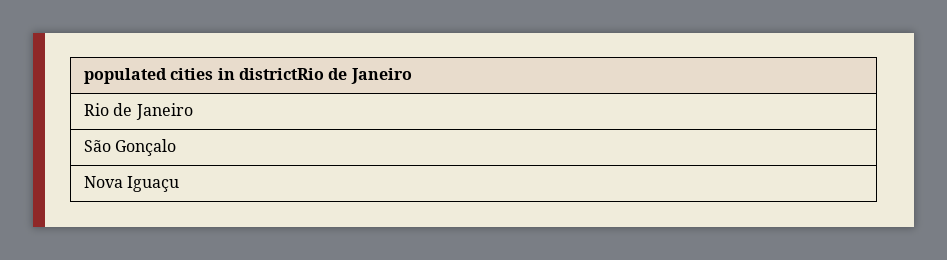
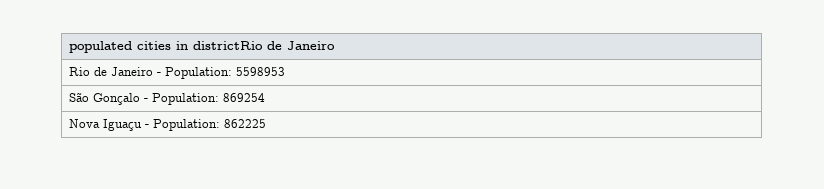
(193, 111) none -> [156,67,285,79] - Population: 5598953
(177, 147) none -> [143,93,265,105] - Population: 869254
(180, 184) none -> [144,119,266,131] - Population: 862225

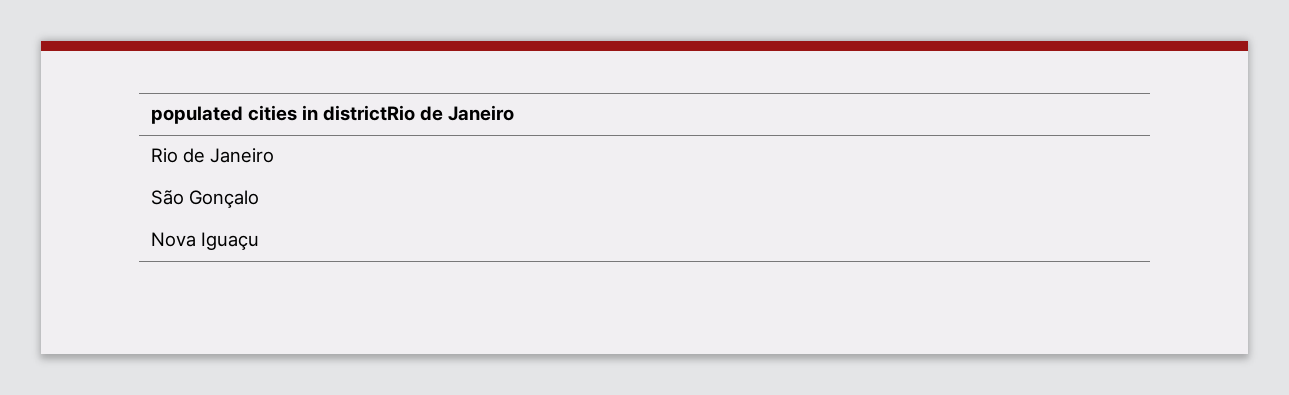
[156,67,285,79] - Population: 5598953 -> (274, 155) none
[143,93,265,105] - Population: 869254 -> (259, 199) none
[144,119,266,131] - Population: 862225 -> (259, 241) none

